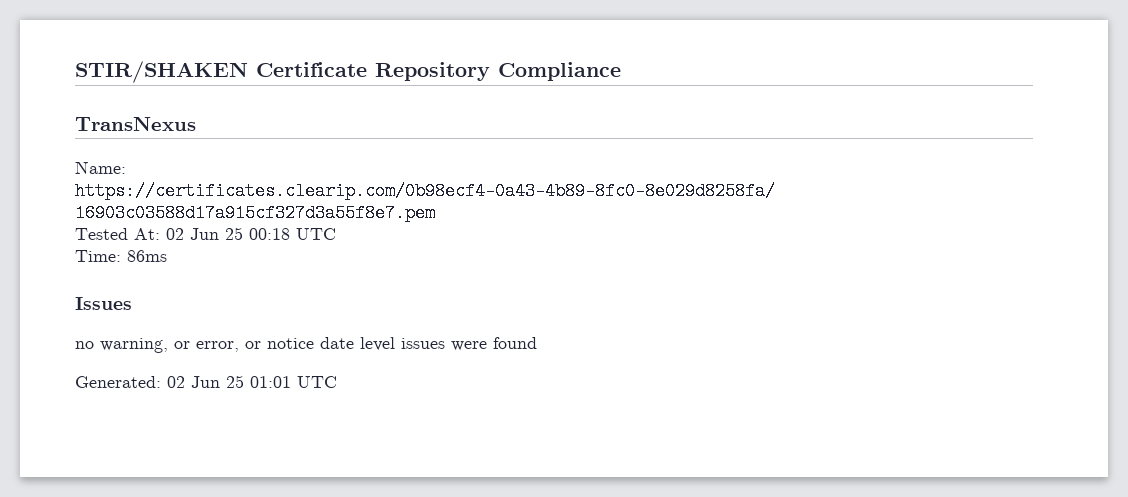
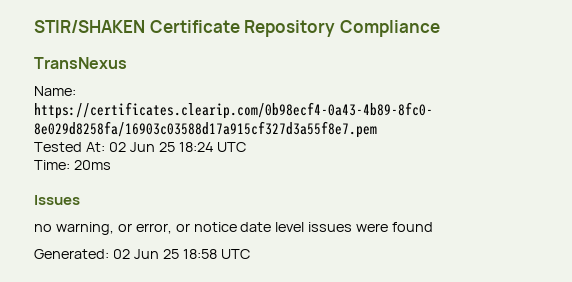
[249,228,290,240] 00:18 -> [178,142,214,152] 18:24
[127,250,167,262] 86ms -> [73,160,111,170] 20ms
[250,376,291,388] 01:01 -> [182,249,217,259] 18:58

